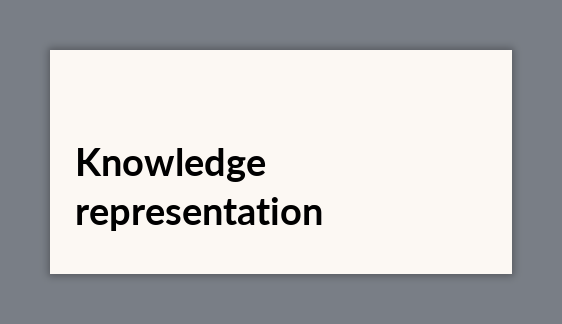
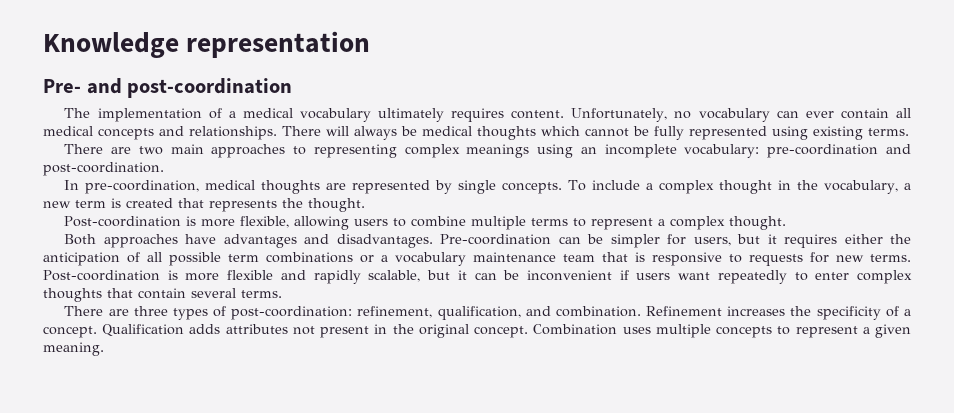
(323, 214) none -> [43,78,293,98] [64,108,911,122] [43,126,909,140] [64,144,911,158] [43,162,164,176] [64,180,911,194] [43,198,365,212] [64,216,787,230] [64,234,911,248] [43,252,911,266] [43,270,912,284] [43,288,282,302] [64,306,912,320] [43,324,912,338] [43,342,104,356] // Pre- and post-coordination // The implementation of a medical vocabulary ultimately requires content. Unfortunately, no vocabulary can ever contain all medical concepts and relationships. There will always be medical thoughts which cannot be fully represented using existing terms. // There are two main approaches to representing complex meanings using an incomplete vocabulary: pre-coordination and post-coordination. // In pre-coordination, medical thoughts are represented by single concepts. To include a complex thought in the vocabulary, a new term is created that represents the thought. // Post-coordination is more flexible, allowing users to combine multiple terms to represent a complex thought. // Both approaches have advantages and disadvantages. Pre-coordination can be simpler for users, but it requires either the anticipation of all possible term combinations or a vocabulary maintenance team that is responsive to requests for new terms. Post-coordination is more flexible and rapidly scalable, but it can be inconvenient if users want repeatedly to enter complex thoughts that contain several terms. // There are three types of post-coordination: refinement, qualification, and combination. Refinement increases the specificity of a concept. Qualification adds attributes not present in the original concept. Combination uses multiple concepts to represent a given meaning.

